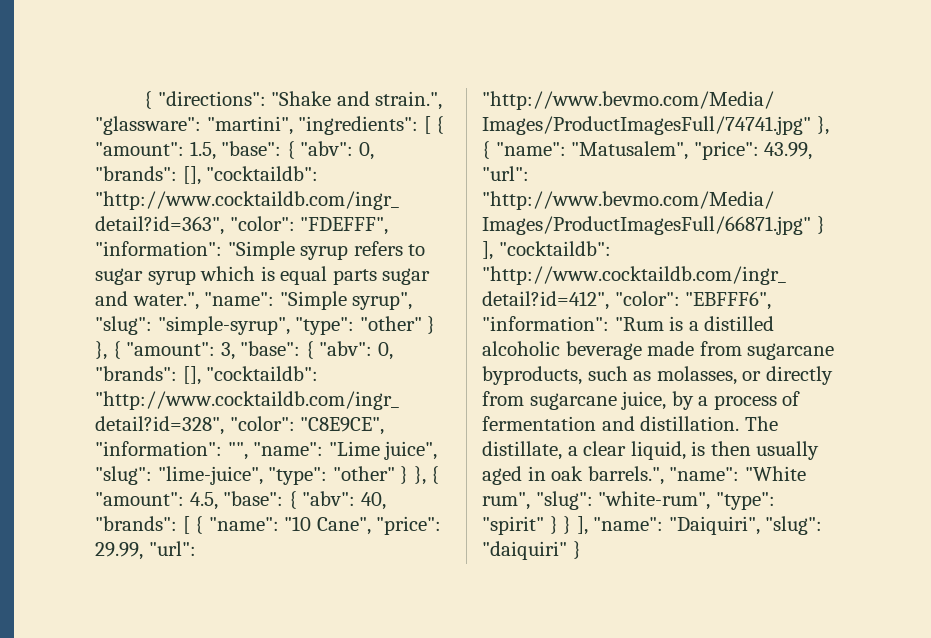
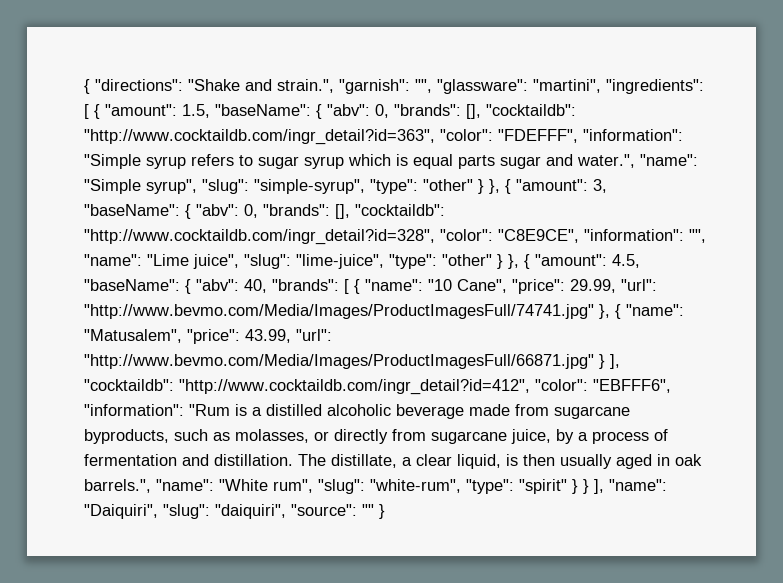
(443, 100) none -> [339,79,432,94] "garnish": "",
[221,141,282,156] "base": -> [215,104,311,116] "baseName":
[240,341,301,356] "base": -> [84,204,180,216] "baseName":
[223,491,284,506] "base": -> [84,279,180,291] "baseName":
[482,541,567,560] "daiquiri" -> [215,504,374,519] "daiquiri", "source": ""

